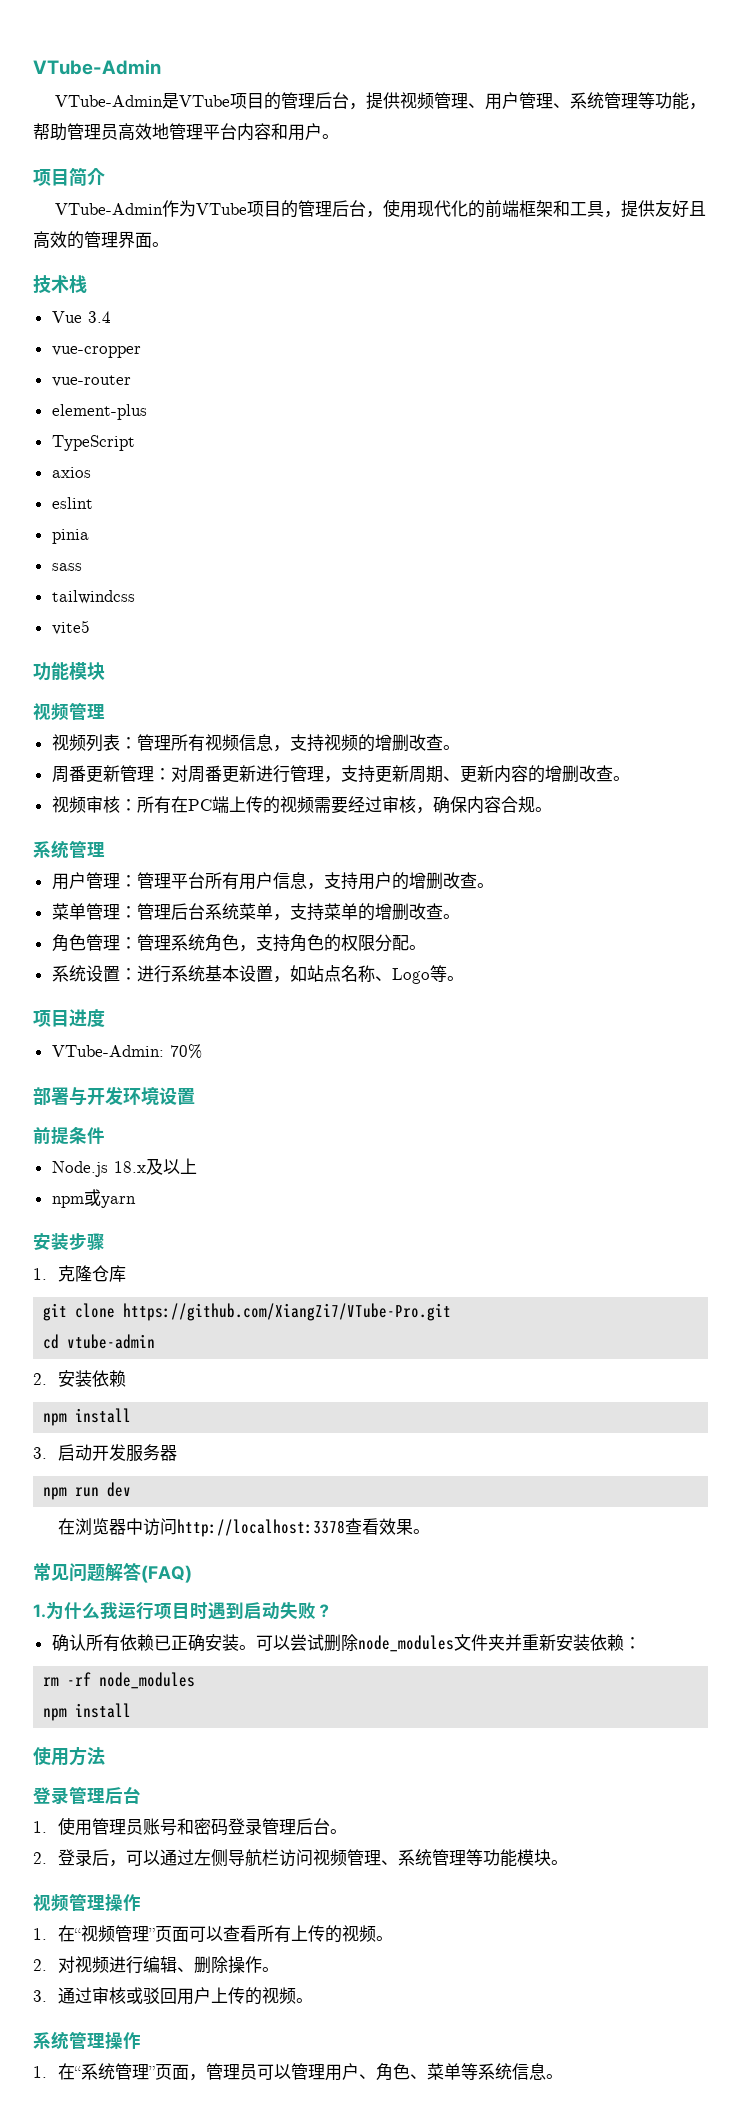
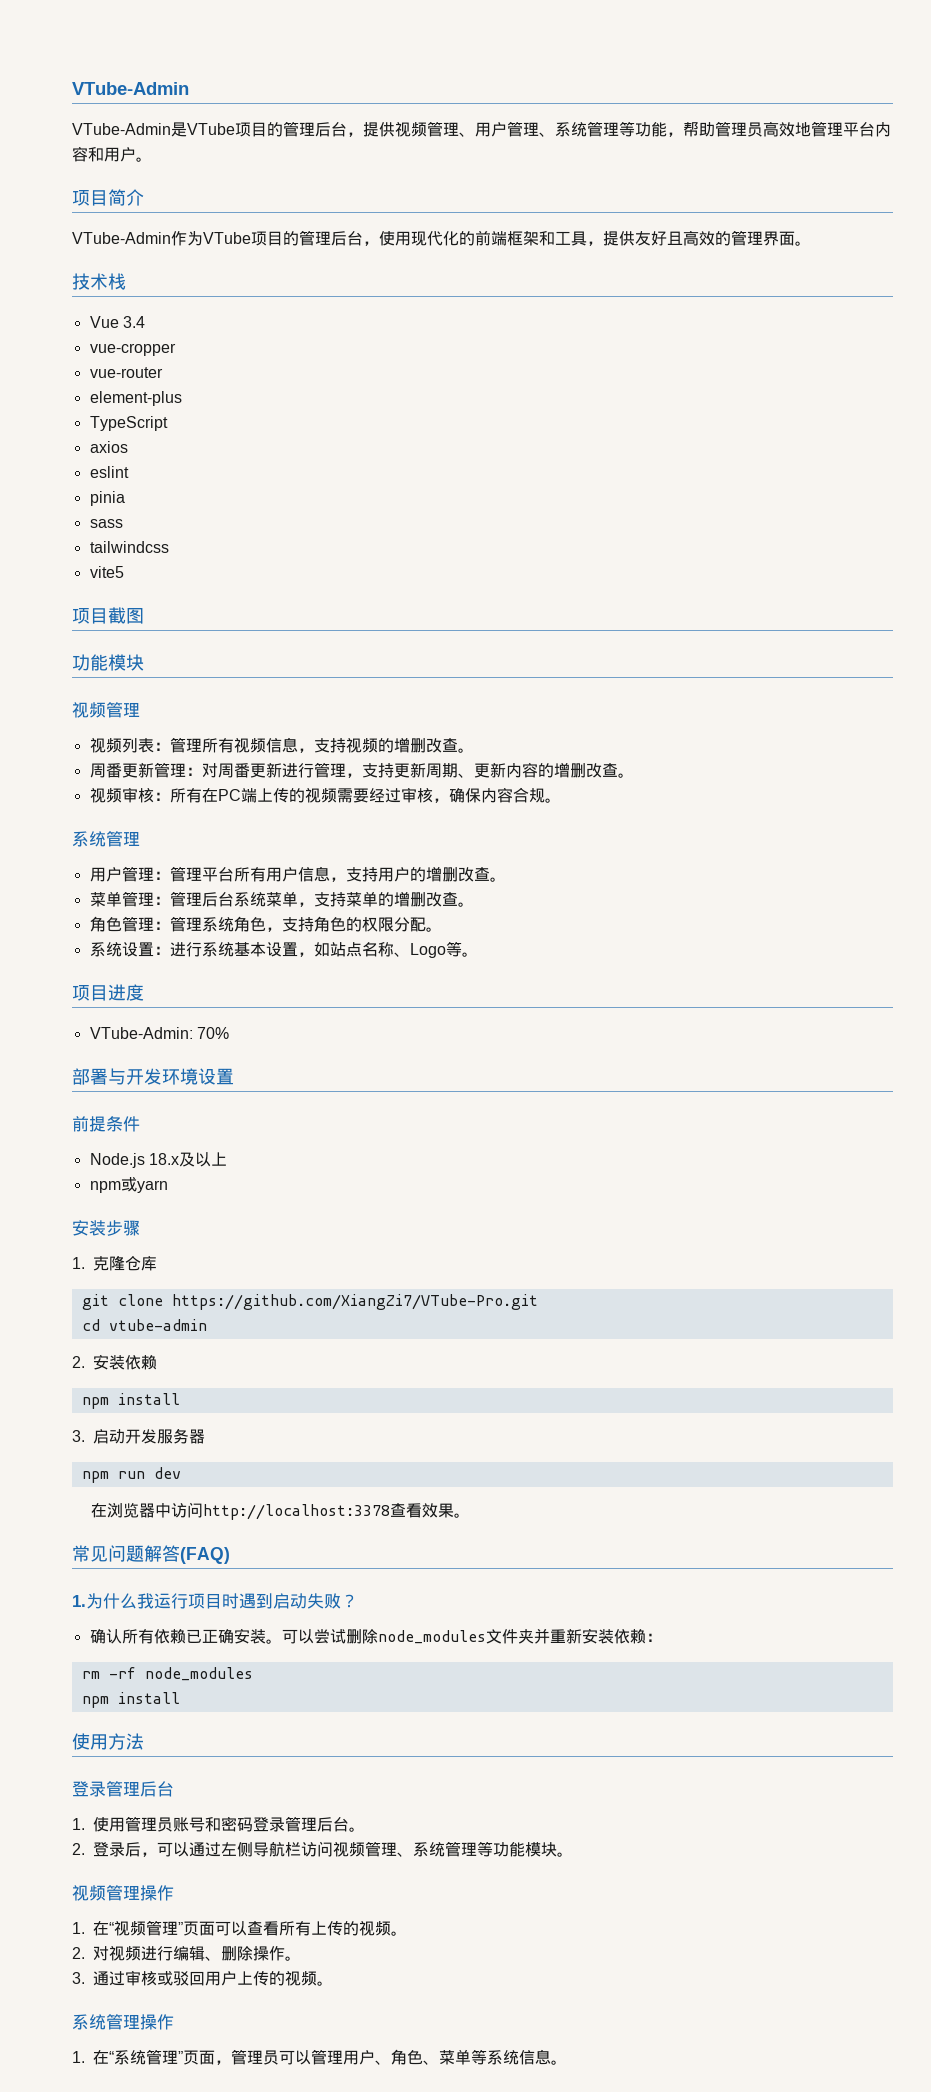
(90, 627) none -> [72,607,144,624] // 项目截图

